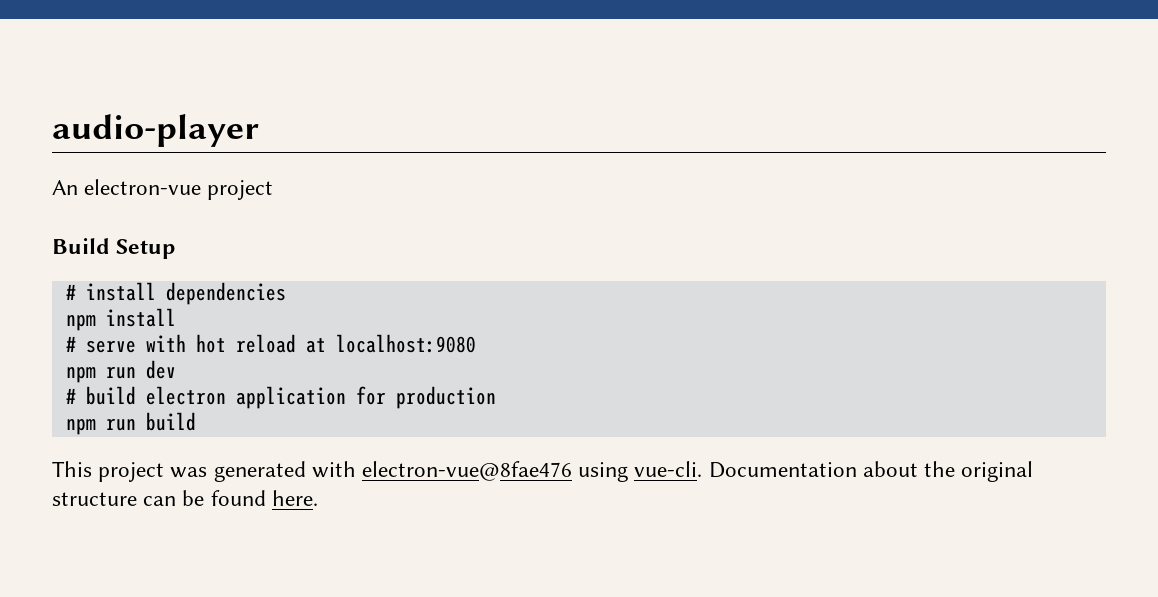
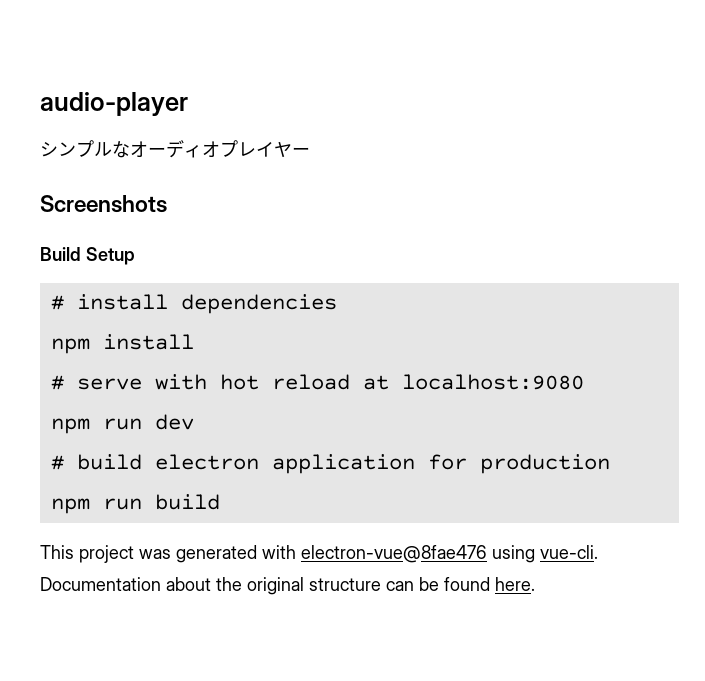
[52,179,274,200] An electron-vue project -> [40,140,310,158] [40,195,167,213] シンプルなオーディオプレイヤー // Screenshots

